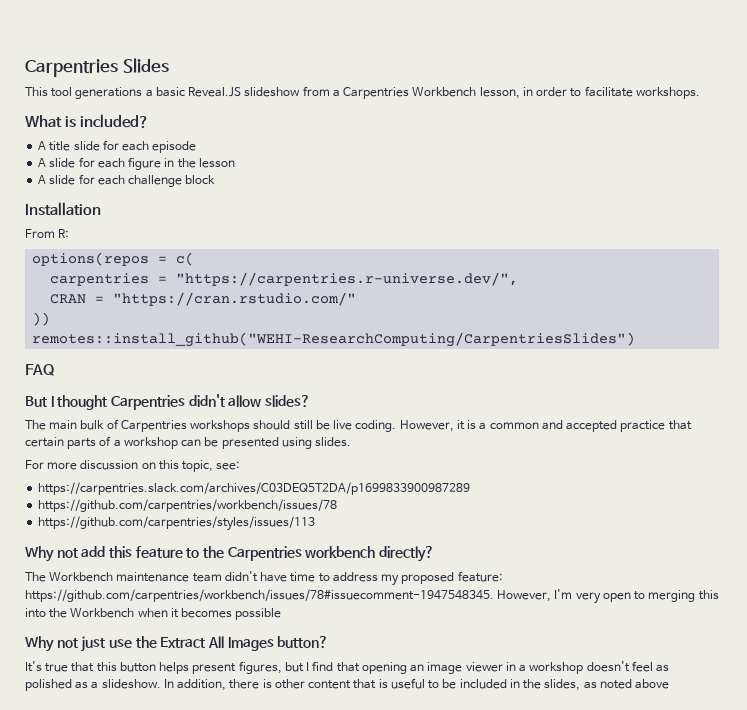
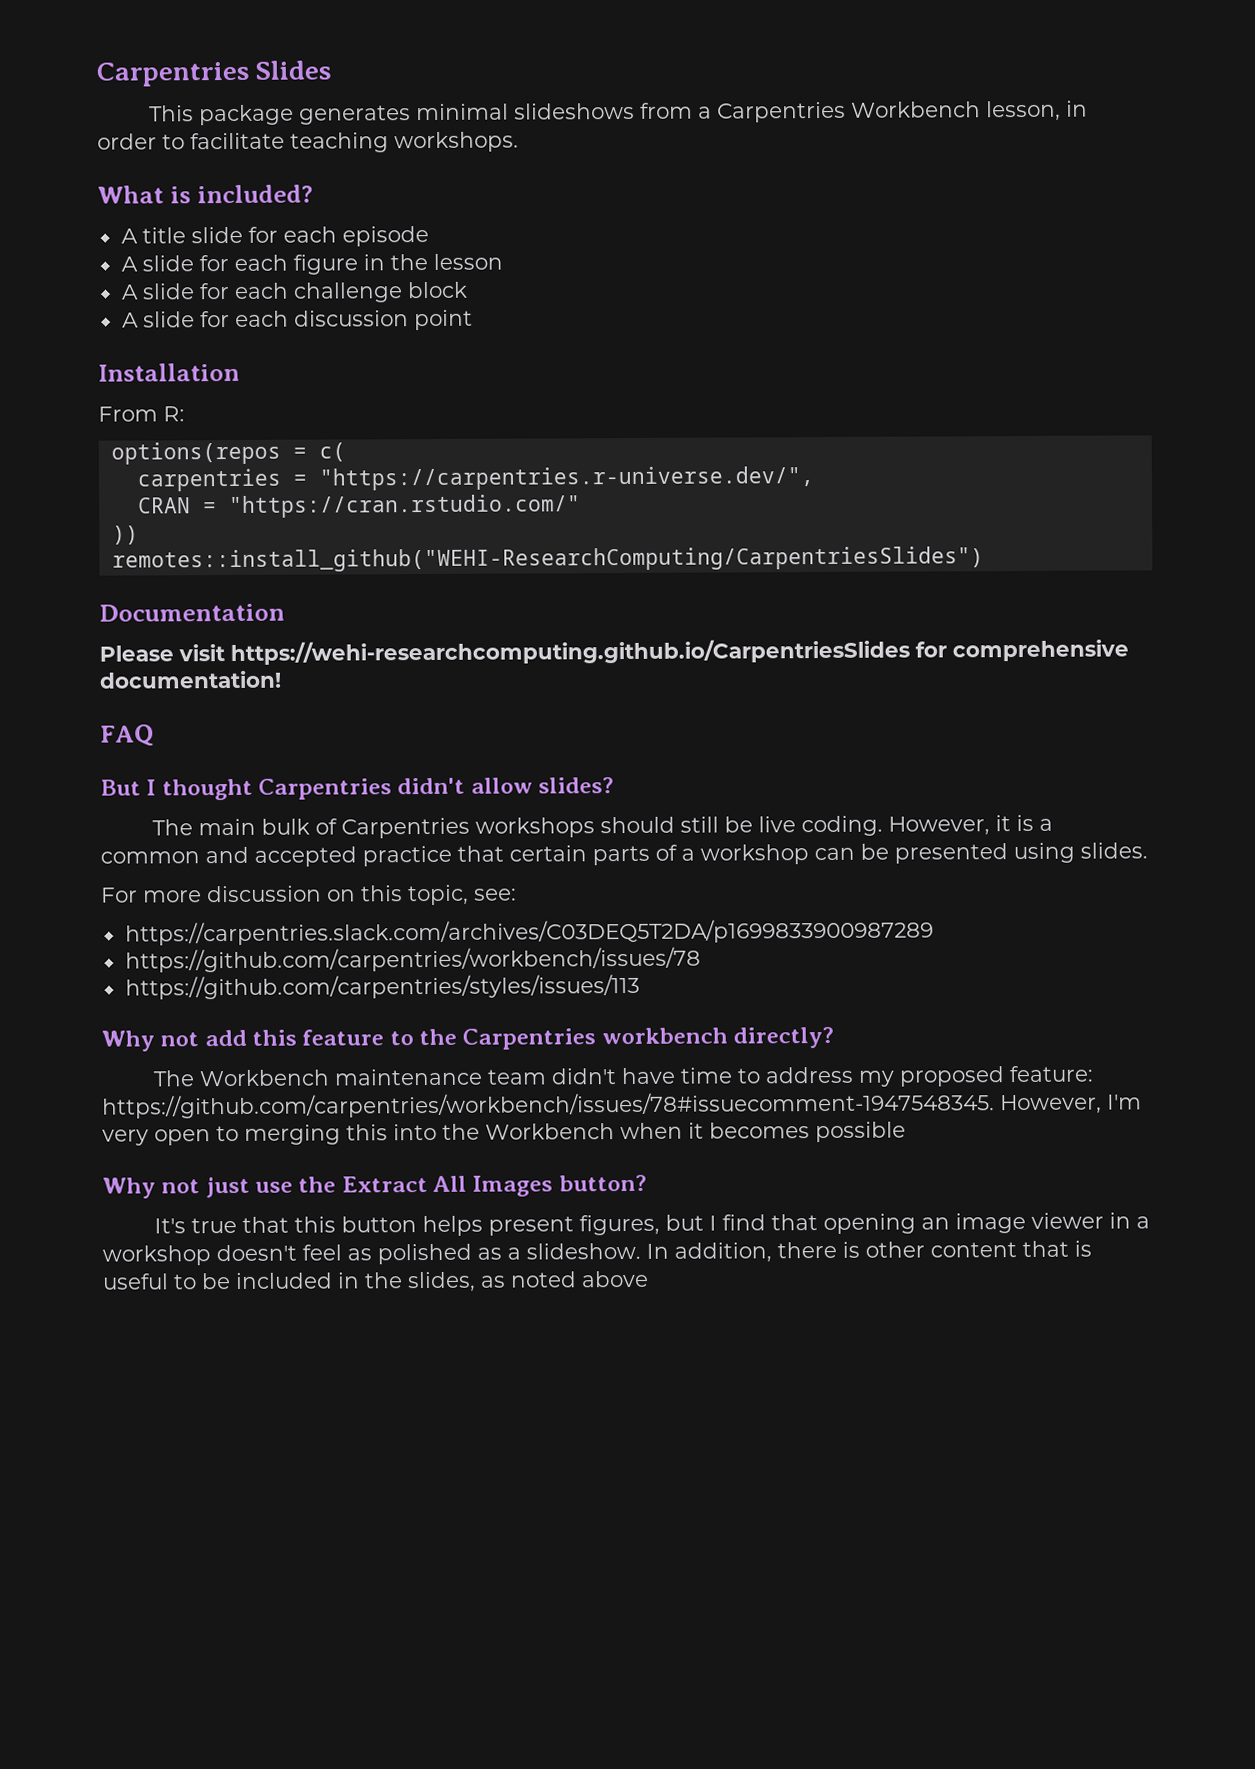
[51,87,301,99] tool generations a basic Reveal.JS slideshow -> [198,102,635,126] package generates minimal slideshows
(633, 91) none -> [290,132,389,153] teaching
(216, 180) none -> [121,309,473,331] // A slide for each discussion point
(636, 339) none -> [99,603,285,622] [99,638,1129,666] [99,670,281,689] // Documentation // Please visit https://wehi-researchcomputing.github.io/CarpentriesSlides for comprehensive documentation!

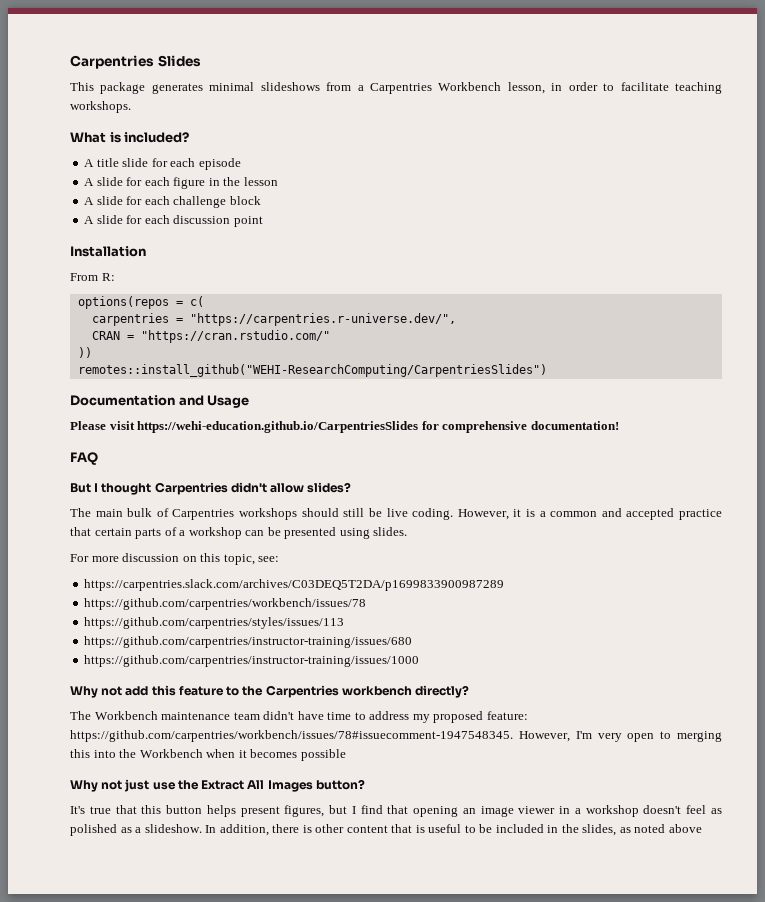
(285, 612) none -> [178,395,250,408] and Usage
[230,638,910,666] https://wehi-researchcomputing.github.io/CarpentriesSlides -> [137,421,419,433] https://wehi-education.github.io/CarpentriesSlides
(640, 986) none -> [84,636,413,648] [84,655,420,667] // https://github.com/carpentries/instructor-training/issues/680 // https://github.com/carpentries/instructor-training/issues/1000

